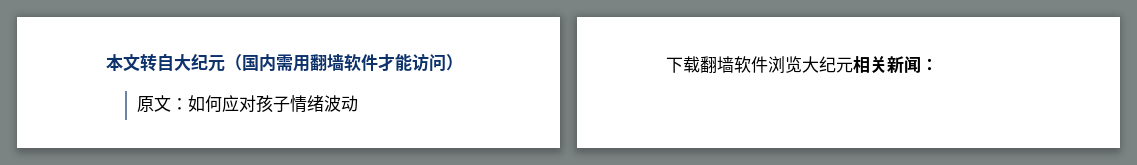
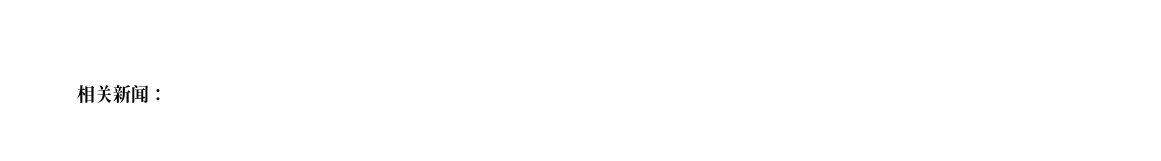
[106,53,463,72] [136,95,358,113] [666,56,853,73] 本文转自大纪元（国内需用翻墙软件才能访问） // 原文：如何应对孩子情绪波动 // 下载翻墙软件浏览大纪元 -> (77, 94) none

